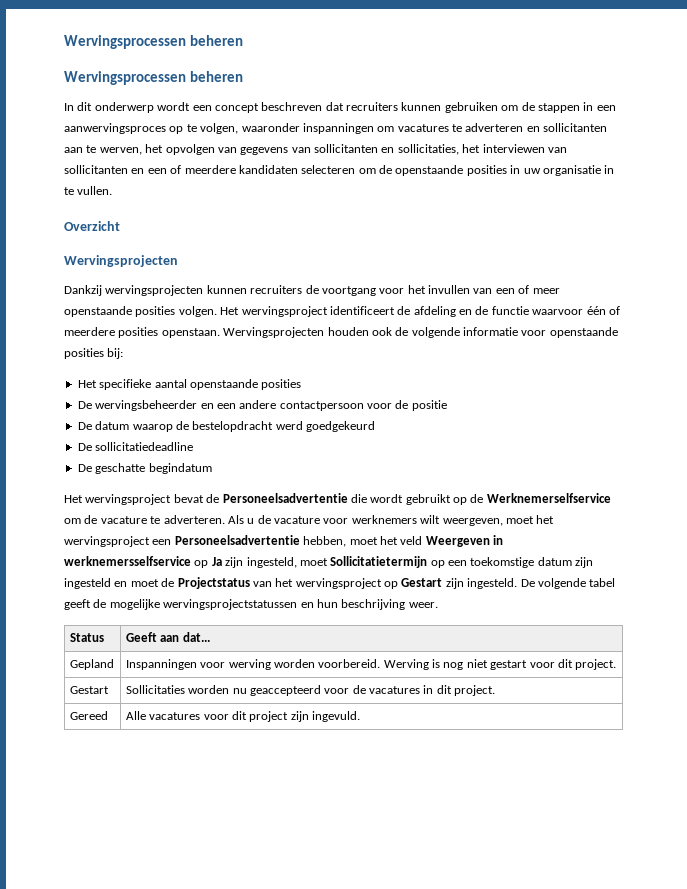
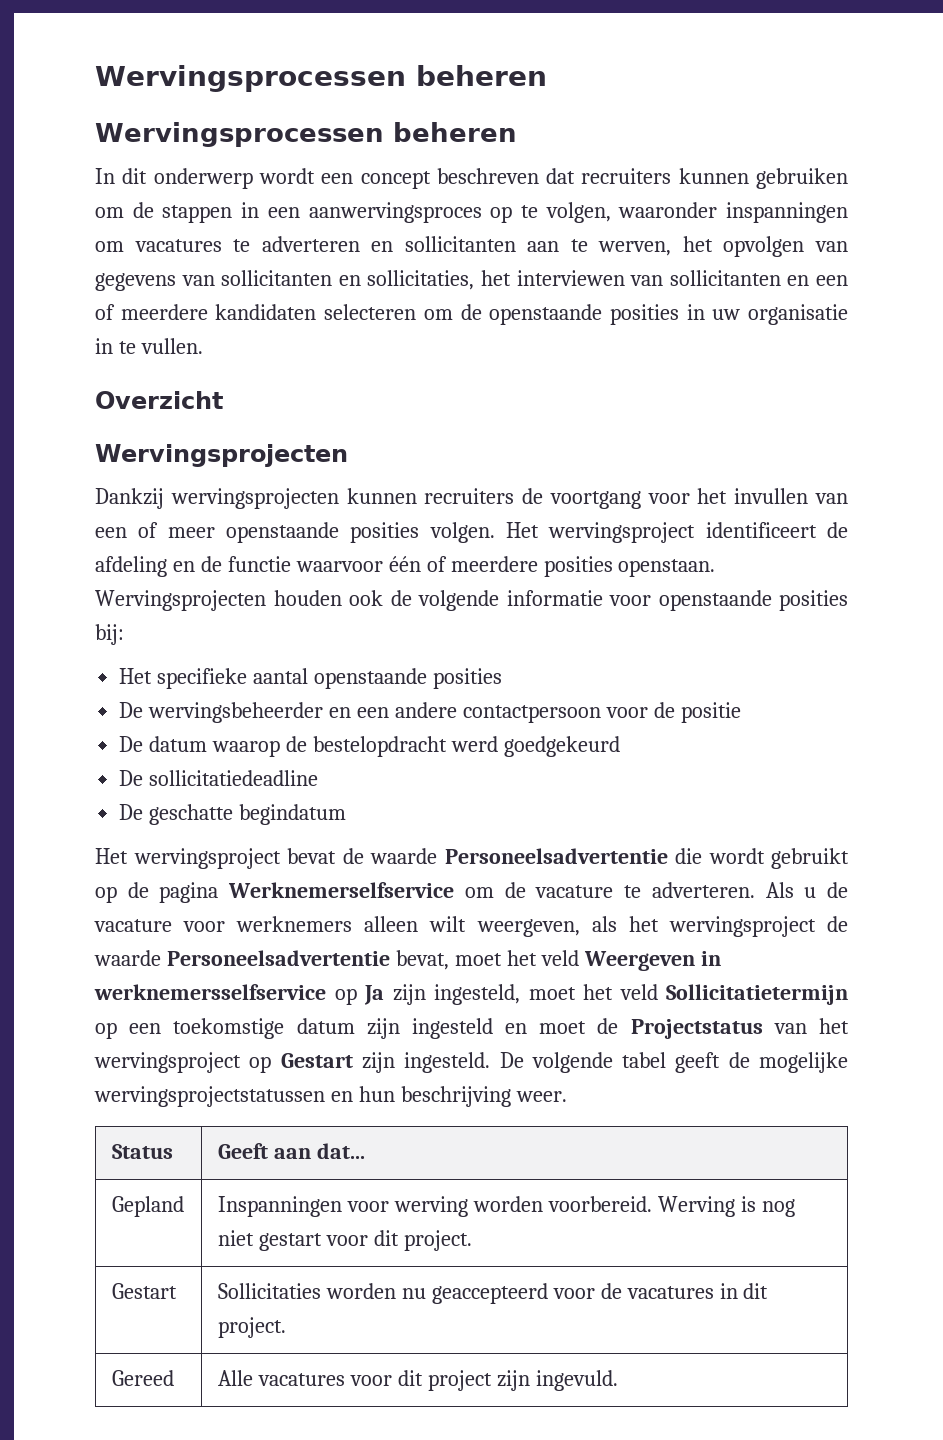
(220, 498) none -> [370,848,437,864] waarde
(484, 498) none -> [159,882,219,903] pagina
(417, 519) none -> [364,916,419,932] alleen
[505,515,555,524] [64,535,347,547] moet het wervingsproject een Personeelsadvertentie hebben, -> [591,916,848,937] [94,950,449,970] als het wervingsproject de waarde Personeelsadvertentie bevat,
(328, 562) none -> [583,984,658,1000] het veld

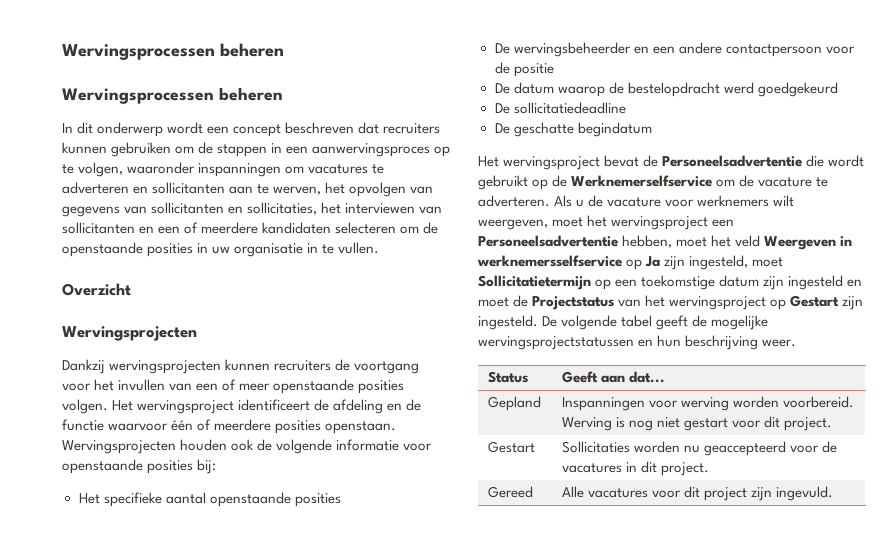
[370,848,437,864] waarde -> (659, 161) none
[159,882,219,903] pagina -> (568, 181) none
[364,916,419,932] alleen -> (770, 201) none
[591,916,848,937] [94,950,449,970] als het wervingsproject de waarde Personeelsadvertentie bevat, -> [552,215,735,230] [478,235,673,248] moet het wervingsproject een Personeelsadvertentie hebben,
[583,984,658,1000] het veld -> (784, 262) none

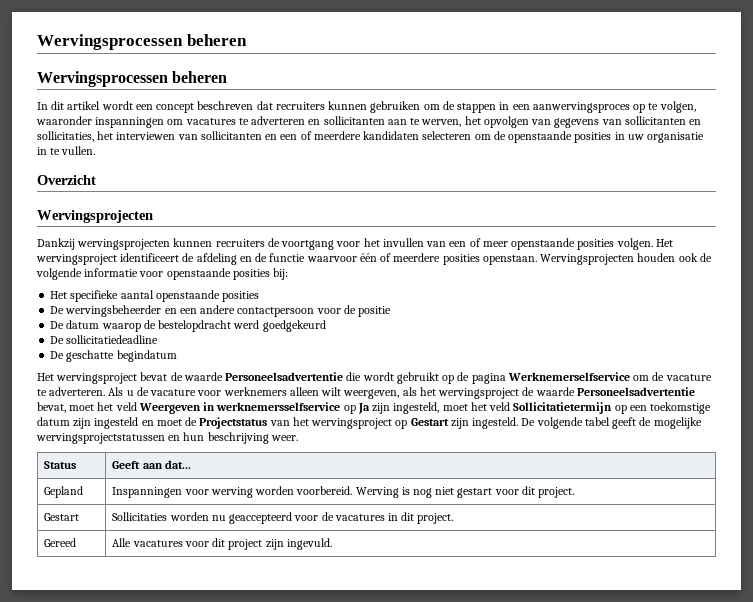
[97,122,164,137] onderwerp -> [67,101,101,110] artikel
(659, 161) none -> [183,372,223,381] waarde
(568, 181) none -> [471,373,506,384] pagina
(770, 201) none -> [289,387,319,396] alleen
[552,215,735,230] [478,235,673,248] moet het wervingsproject een Personeelsadvertentie hebben, -> [402,387,695,399] [37,402,66,413] als het wervingsproject de waarde Personeelsadvertentie bevat,
(784, 262) none -> [470,402,511,411] het veld

